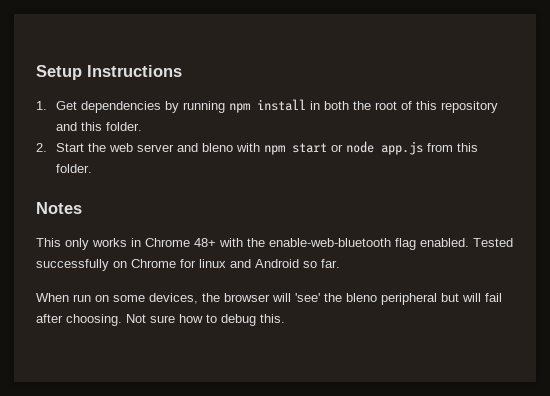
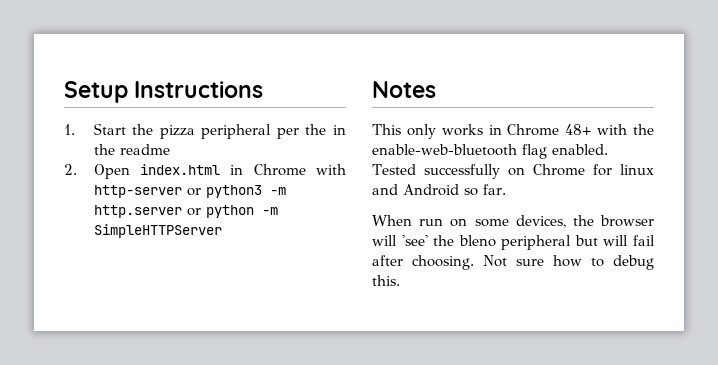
[55,99,498,113] [55,122,142,131] [36,141,478,155] [55,164,92,173] Get dependencies by running npm install in both the root of this repository and this folder. // 2. Start the web server and bleno with npm start or node app.js from this folder. -> [93,123,347,139] [93,144,170,155] [64,164,346,179] [93,185,286,198] [93,205,278,218] [93,224,222,238] Start the pizza peripheral per the in the readme // 2. Open index.html in Chrome with http-server or python3 -m http.server or python -m SimpleHTTPServer

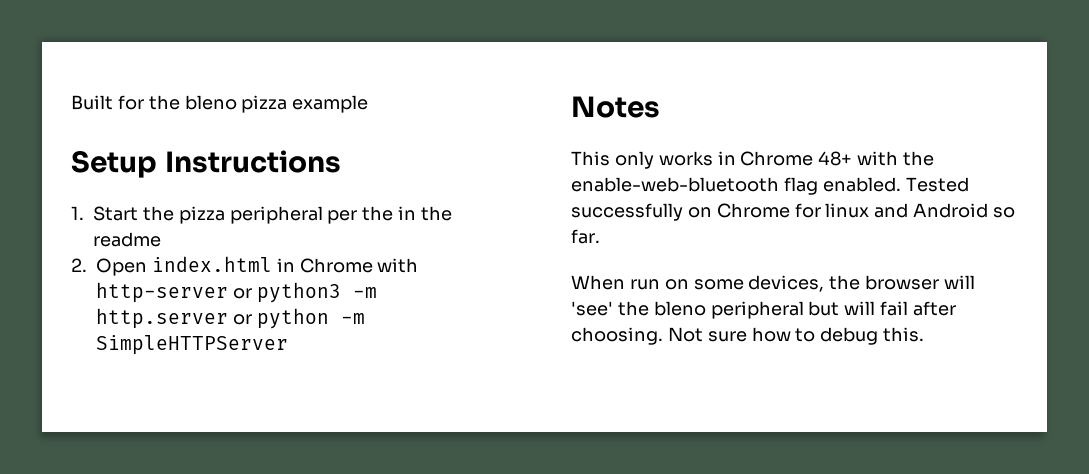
(64, 92) none -> [71,95,369,113] Built for the bleno pizza example //

